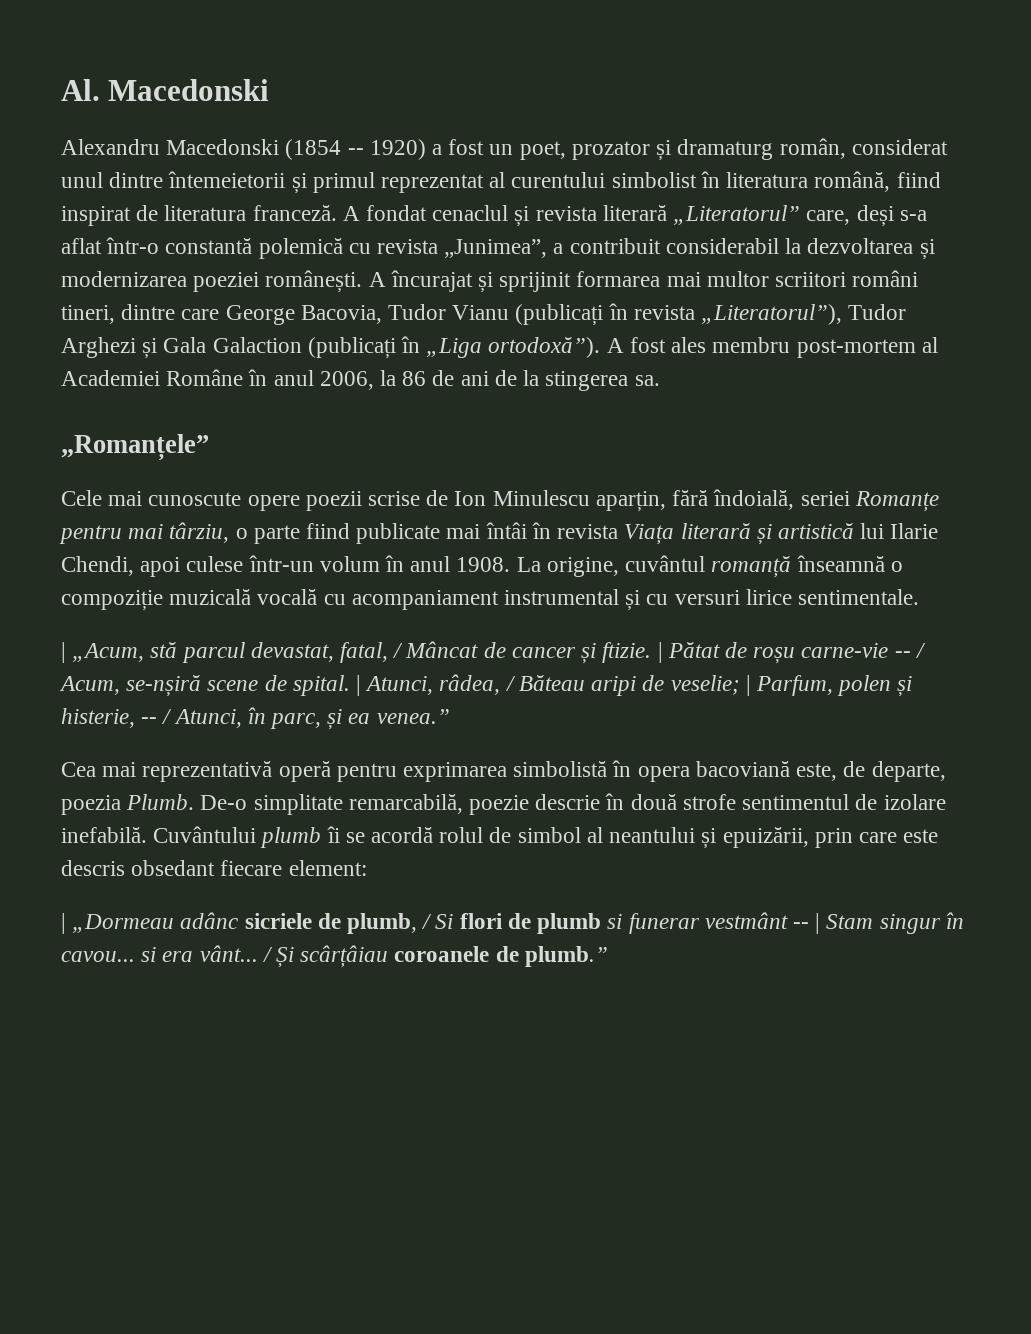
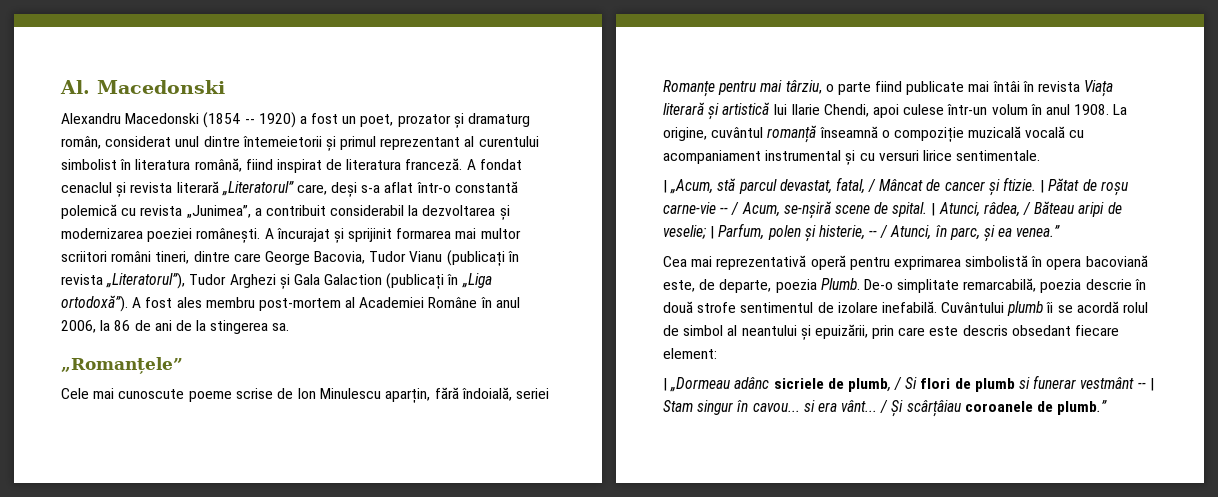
[381,174,485,193] reprezentat -> [380,137,461,150] reprezentant
[247,491,362,511] opere poezii -> [188,391,232,402] poeme
[469,795,530,815] poezie -> [1040,279,1082,293] poezia

